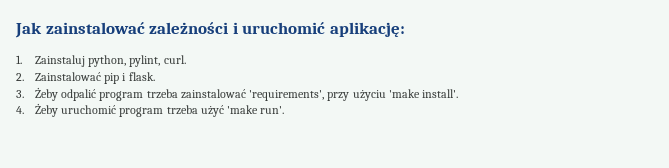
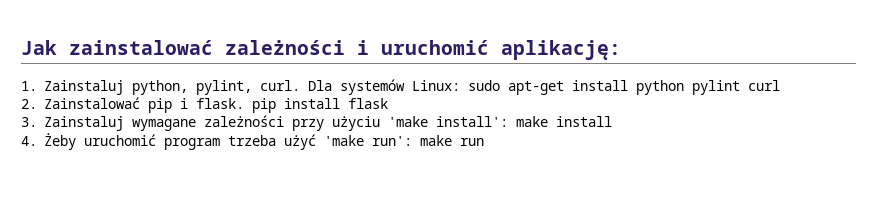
(186, 59) none -> [308,79,780,95] Dla systemów Linux: sudo apt-get install python pylint curl
[16,87,458,101] // 3. Żeby odpalić program trzeba zainstalować 'requirements', przy użyciu 'make install'. -> [252,98,388,113] [21,115,612,131] pip install flask // 3. Zainstaluj wymagane zależności przy użyciu 'make install': make install
[260,106,285,114] run'. -> [372,135,484,146] run': make run

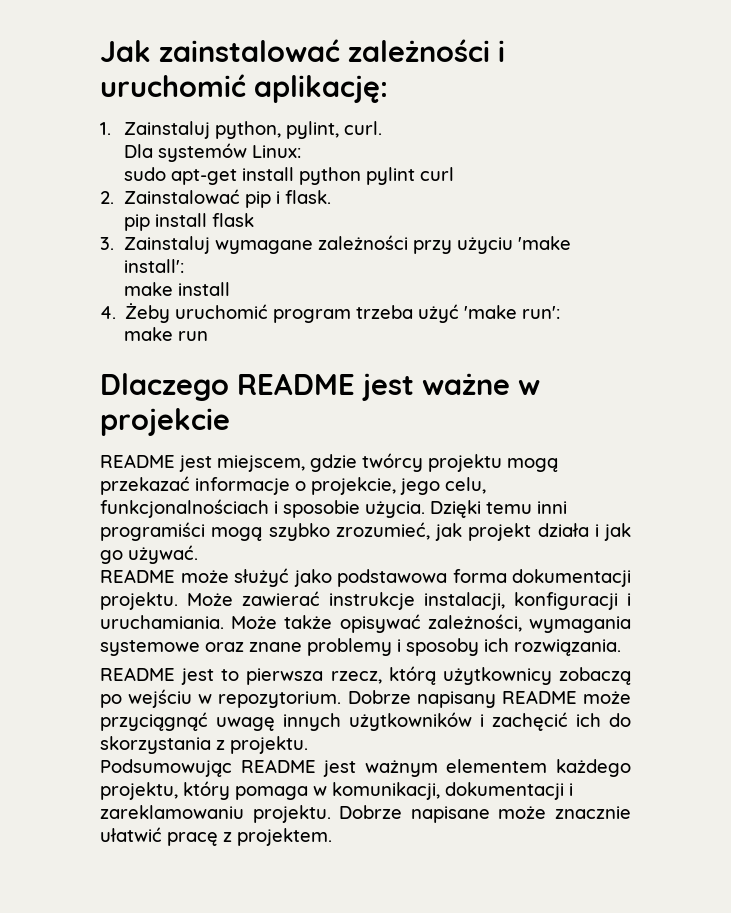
(300, 85) none -> (383, 128) //
(460, 85) none -> (302, 151) //
(244, 103) none -> (332, 197) //
(508, 121) none -> (185, 266) //
(412, 141) none -> (561, 312) //
(484, 142) none -> [100,373,540,401] [100,408,230,436] [100,453,558,472] [100,476,486,495] [100,499,567,518] [100,522,631,541] [100,545,198,564] [100,568,631,587] [100,591,631,610] [100,614,631,633] [100,638,621,656] [100,666,631,685] [100,689,631,708] [100,712,631,731] [100,736,308,754] [100,759,631,777] [100,781,573,800] [100,805,631,823] [100,827,332,846] // Dlaczego README jest ważne w projekcie // README jest miejscem, gdzie twórcy projektu mogą przekazać informacje o projekcie, jego celu, funkcjonalnościach i sposobie użycia. Dzięki temu inni programiści mogą szybko zrozumieć, jak projekt działa i jak go używać. // README może służyć jako podstawowa forma dokumentacji projektu. Może zawierać instrukcje instalacji, konfiguracji i uruchamiania. Może także opisywać zależności, wymagania systemowe oraz znane problemy i sposoby ich rozwiązania. // README jest to pierwsza rzecz, którą użytkownicy zobaczą po wejściu w repozytorium. Dobrze napisany README może przyciągnąć uwagę innych użytkowników i zachęcić ich do skorzystania z projektu. // Podsumowując README jest ważnym elementem każdego projektu, który pomaga w komunikacji, dokumentacji i zareklamowaniu projektu. Dobrze napisane może znacznie ułatwić pracę z projektem.

